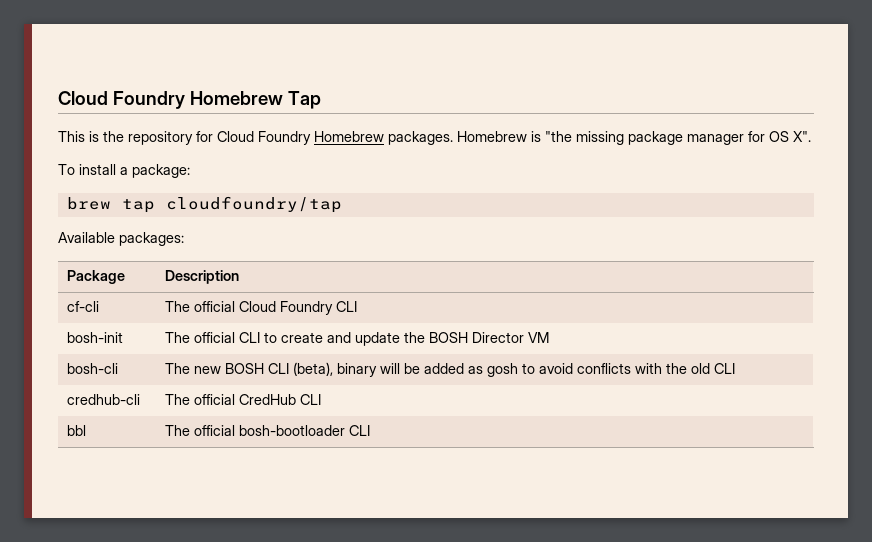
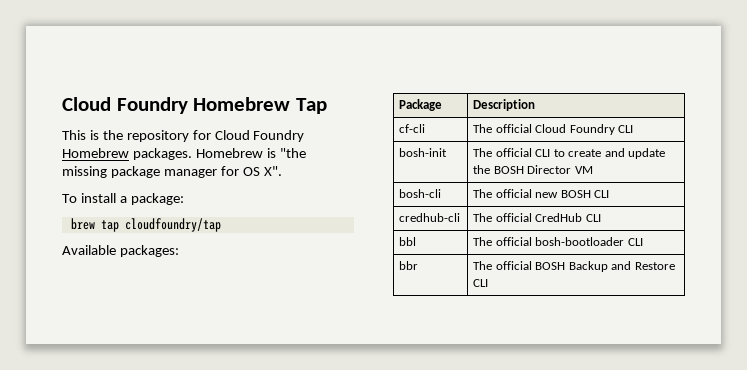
(190, 368) none -> [495,189,532,198] official
[292,362,735,377] (beta), binary will be added as gosh to avoid conflicts with the old CLI -> (610, 194) none
(370, 430) none -> [399,261,419,270] [473,261,675,272] [473,279,489,287] // bbr | The official BOSH Backup and Restore CLI

